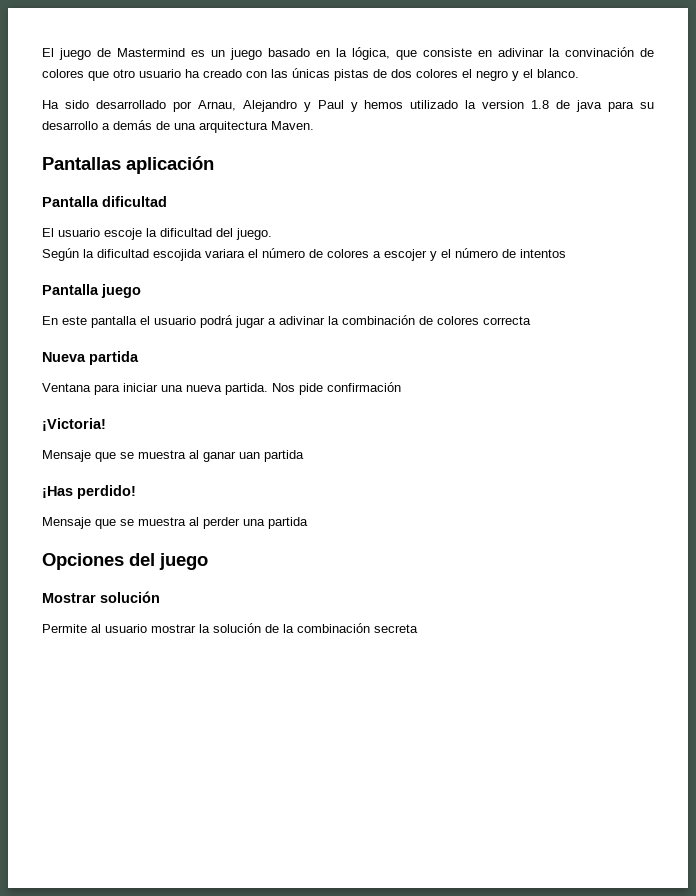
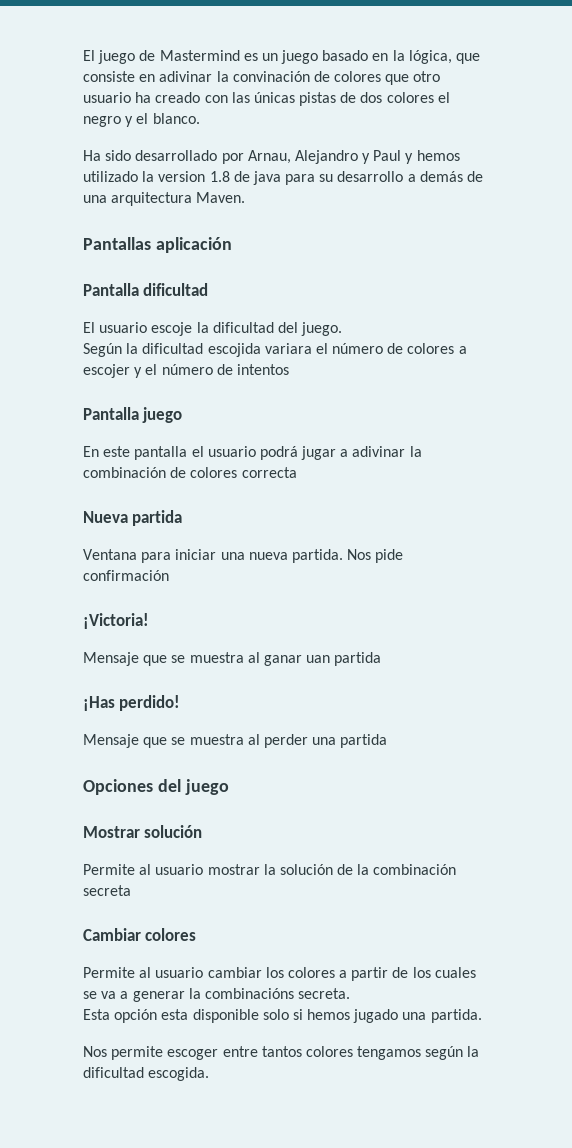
(418, 628) none -> [83,928,197,941] [83,967,476,981] [83,988,351,1002] [83,1009,482,1023] [83,1046,480,1060] [83,1067,210,1081] // Cambiar colores // Permite al usuario cambiar los colores a partir de los cuales se va a generar la combinacións secreta. // Esta opción esta disponible solo si hemos jugado una partida. // Nos permite escoger entre tantos colores tengamos según la dificultad escogida.

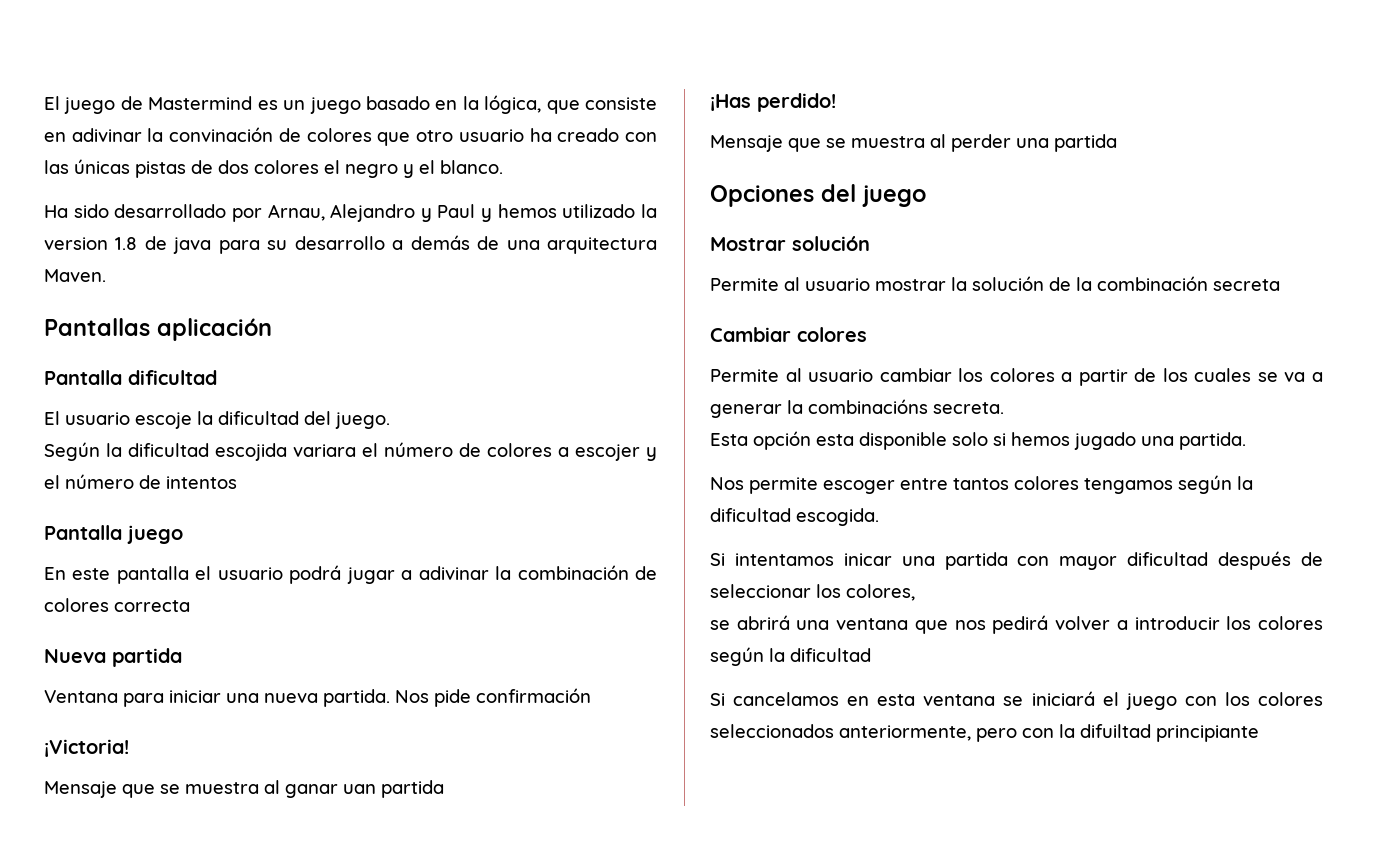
(210, 1074) none -> [710,551,1323,570] [710,584,915,601] [710,615,1323,634] [710,647,871,666] [710,691,1323,710] [710,724,1259,742] // Si intentamos inicar una partida con mayor dificultad después de seleccionar los colores, // se abrirá una ventana que nos pedirá volver a introducir los colores según la dificultad // Si cancelamos en esta ventana se iniciará el juego con los colores seleccionados anteriormente, pero con la difuiltad principiante

